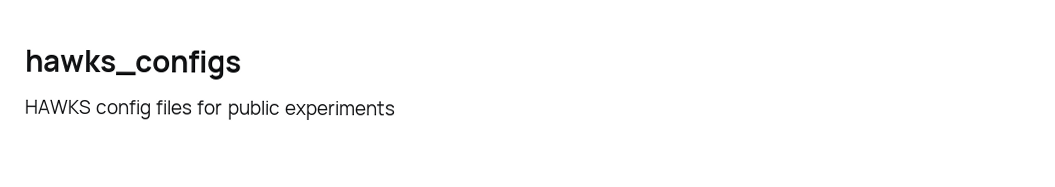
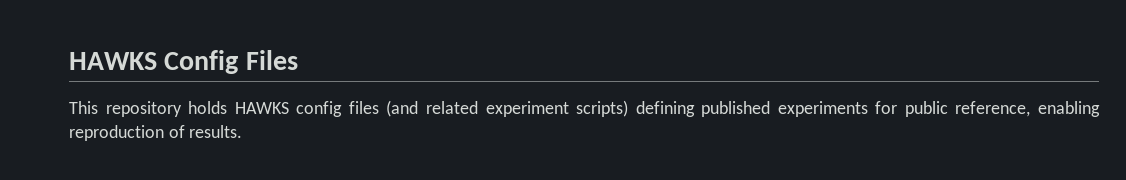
[25,49,242,80] [24,99,395,121] hawks_configs // HAWKS config files for public experiments -> [69,50,298,74] [69,100,1100,117] [69,125,243,141] HAWKS Config Files // This repository holds HAWKS config files (and related experiment scripts) defining published experiments for public reference, enabling reproduction of results.

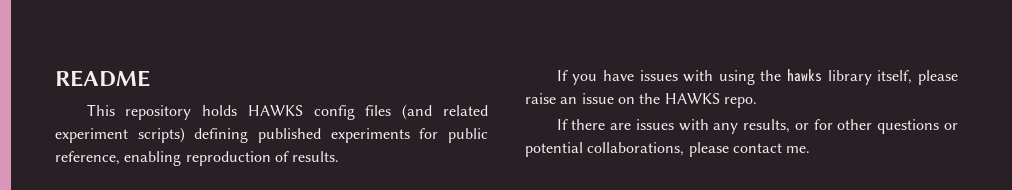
[69,50,298,74] HAWKS Config Files -> [55,70,150,87] README
(243, 131) none -> [556,69,959,85] [525,93,757,108] [556,119,958,134] [525,142,811,157] // If you have issues with using the hawks library itself, please raise an issue on the HAWKS repo. // If there are issues with any results, or for other questions or potential collaborations, please contact me.

